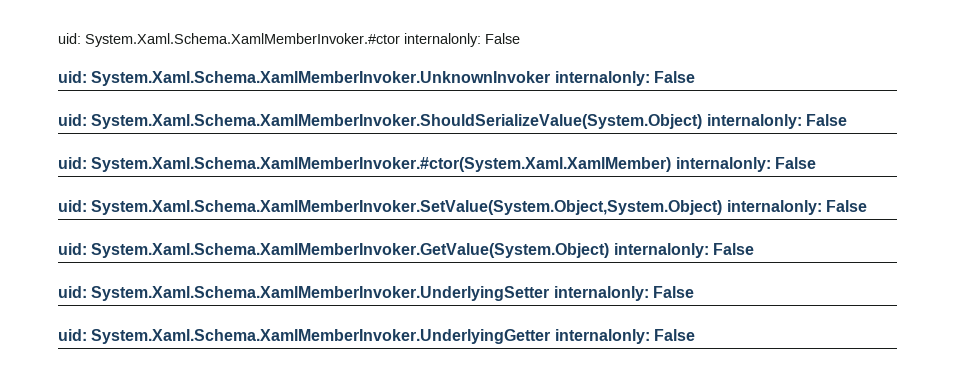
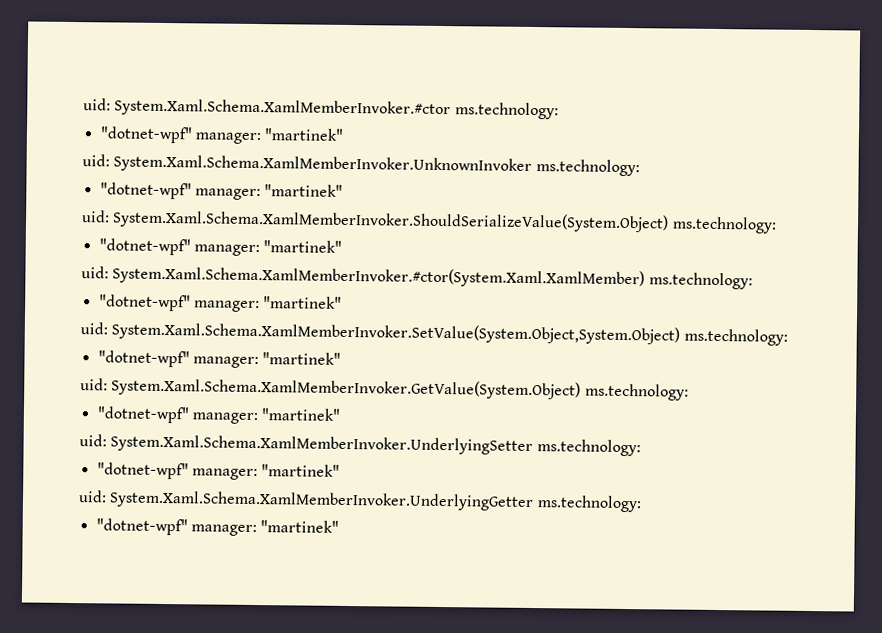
[404,33,520,47] [58,71,695,86] [58,114,847,129] [58,157,816,172] [58,200,867,215] [58,243,754,258] [58,286,694,301] [58,329,695,344] internalonly: False // uid: System.Xaml.Schema.XamlMemberInvoker.UnknownInvoker internalonly: False // uid: System.Xaml.Schema.XamlMemberInvoker.ShouldSerializeValue(System.Object) internalonly: False // uid: System.Xaml.Schema.XamlMemberInvoker.#ctor(System.Xaml.XamlMember) internalonly: False // uid: System.Xaml.Schema.XamlMemberInvoker.SetValue(System.Object,System.Object) internalonly: False // uid: System.Xaml.Schema.XamlMemberInvoker.GetValue(System.Object) internalonly: False // uid: System.Xaml.Schema.XamlMemberInvoker.UnderlyingSetter internalonly: False // uid: System.Xaml.Schema.XamlMemberInvoker.UnderlyingGetter internalonly: False -> [454,102,559,120] [99,126,345,145] [82,154,640,177] [99,182,344,201] [82,209,777,234] [98,238,343,257] [81,265,753,290] [98,294,343,313] [80,321,788,346] [97,350,342,369] [80,377,689,401] [96,406,341,425] [79,434,641,457] [96,462,341,481] [78,490,642,513] [95,518,340,537] ms.technology: // "dotnet-wpf" manager: "martinek" // uid: System.Xaml.Schema.XamlMemberInvoker.UnknownInvoker ms.technology: // "dotnet-wpf" manager: "martinek" // uid: System.Xaml.Schema.XamlMemberInvoker.ShouldSerializeValue(System.Object) ms.technology: // "dotnet-wpf" manager: "martinek" // uid: System.Xaml.Schema.XamlMemberInvoker.#ctor(System.Xaml.XamlMember) ms.technology: // "dotnet-wpf" manager: "martinek" // uid: System.Xaml.Schema.XamlMemberInvoker.SetValue(System.Object,System.Object) ms.technology: // "dotnet-wpf" manager: "martinek" // uid: System.Xaml.Schema.XamlMemberInvoker.GetValue(System.Object) ms.technology: // "dotnet-wpf" manager: "martinek" // uid: System.Xaml.Schema.XamlMemberInvoker.UnderlyingSetter ms.technology: // "dotnet-wpf" manager: "martinek" // uid: System.Xaml.Schema.XamlMemberInvoker.UnderlyingGetter ms.technology: // "dotnet-wpf" manager: "martinek"

